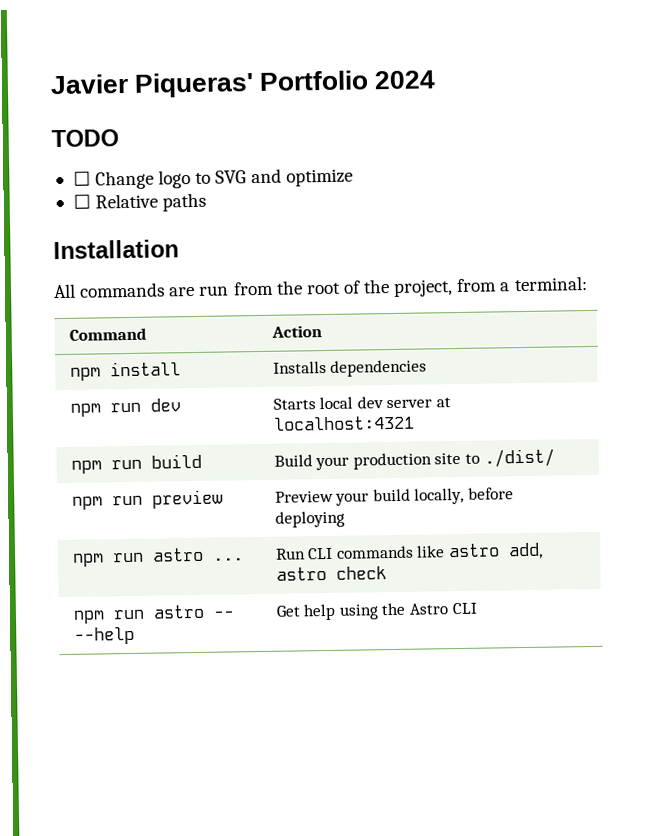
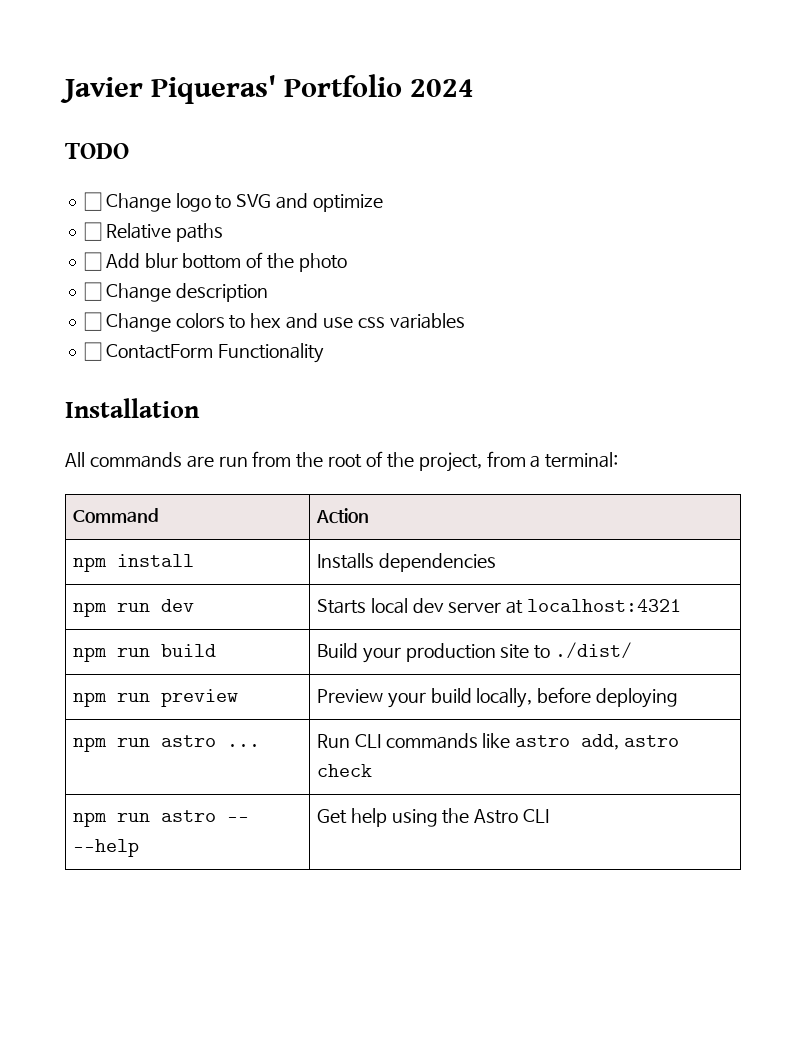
(207, 202) none -> [83,252,347,272] [83,282,268,302] [83,312,465,332] [83,342,324,363] // ☐ Add blur bottom of the photo // ☐ Change description // ☐ Change colors to hex and use css variables // ☐ ContactForm Functionality

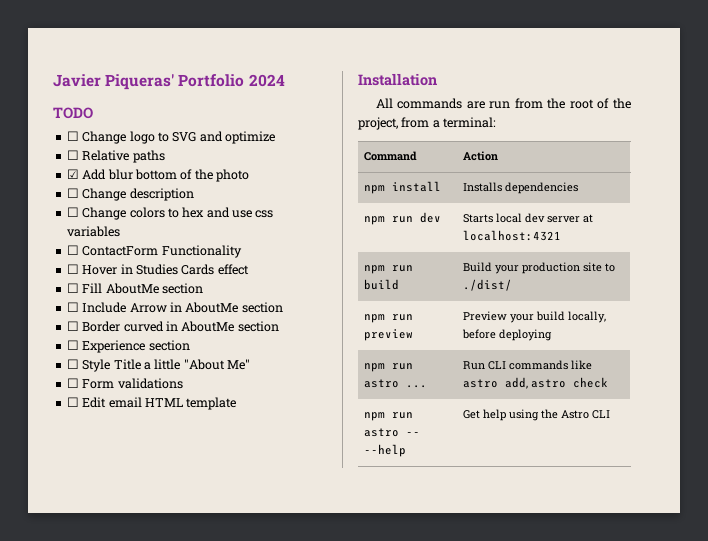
[83,252,102,271] ☐ -> [66,169,79,179] ☑
(324, 353) none -> [66,264,249,275] [66,283,203,294] [66,302,283,313] [66,321,279,332] [66,340,190,353] [66,359,250,372] [66,378,183,389] [66,397,237,410] // ☐ Hover in Studies Cards effect // ☐ Fill AboutMe section // ☐ Include Arrow in AboutMe section // ☐ Border curved in AboutMe section // ☐ Experience section // ☐ Style Title a little "About Me" // ☐ Form validations // ☐ Edit email HTML template

